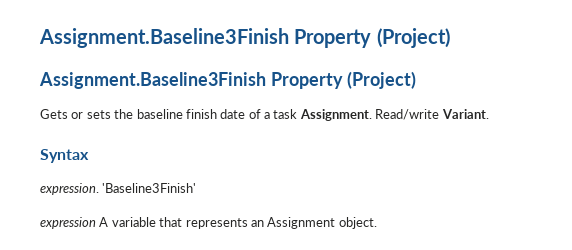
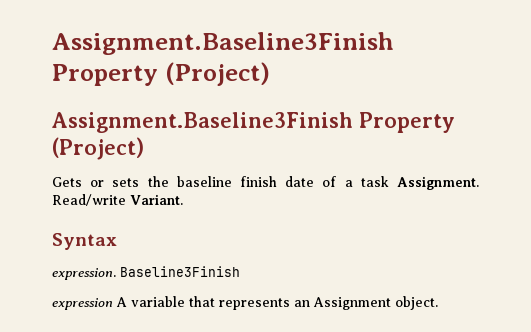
[102,183,197,193] 'Baseline3Finish' -> [120,266,240,277] Baseline3Finish

